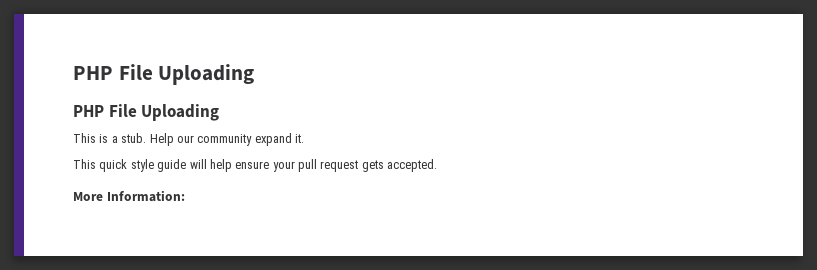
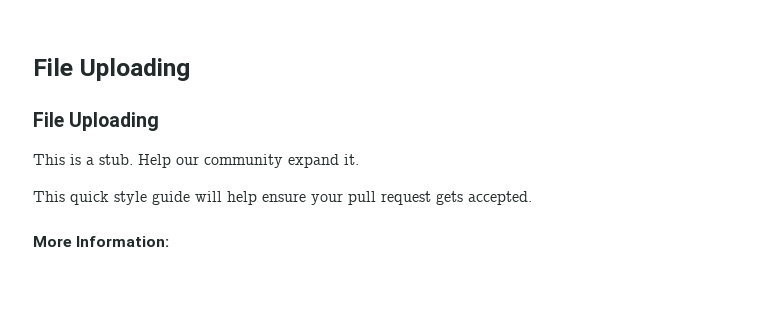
[73,64,255,85] [73,105,104,117] PHP File Uploading // PHP -> [33,58,190,81] File Uploading //

